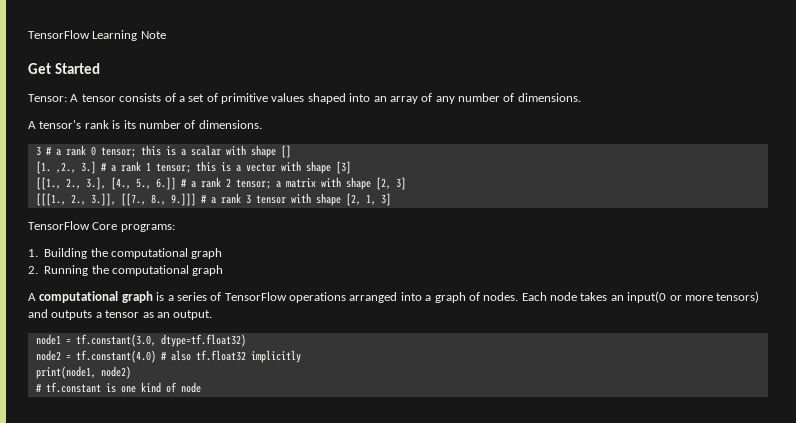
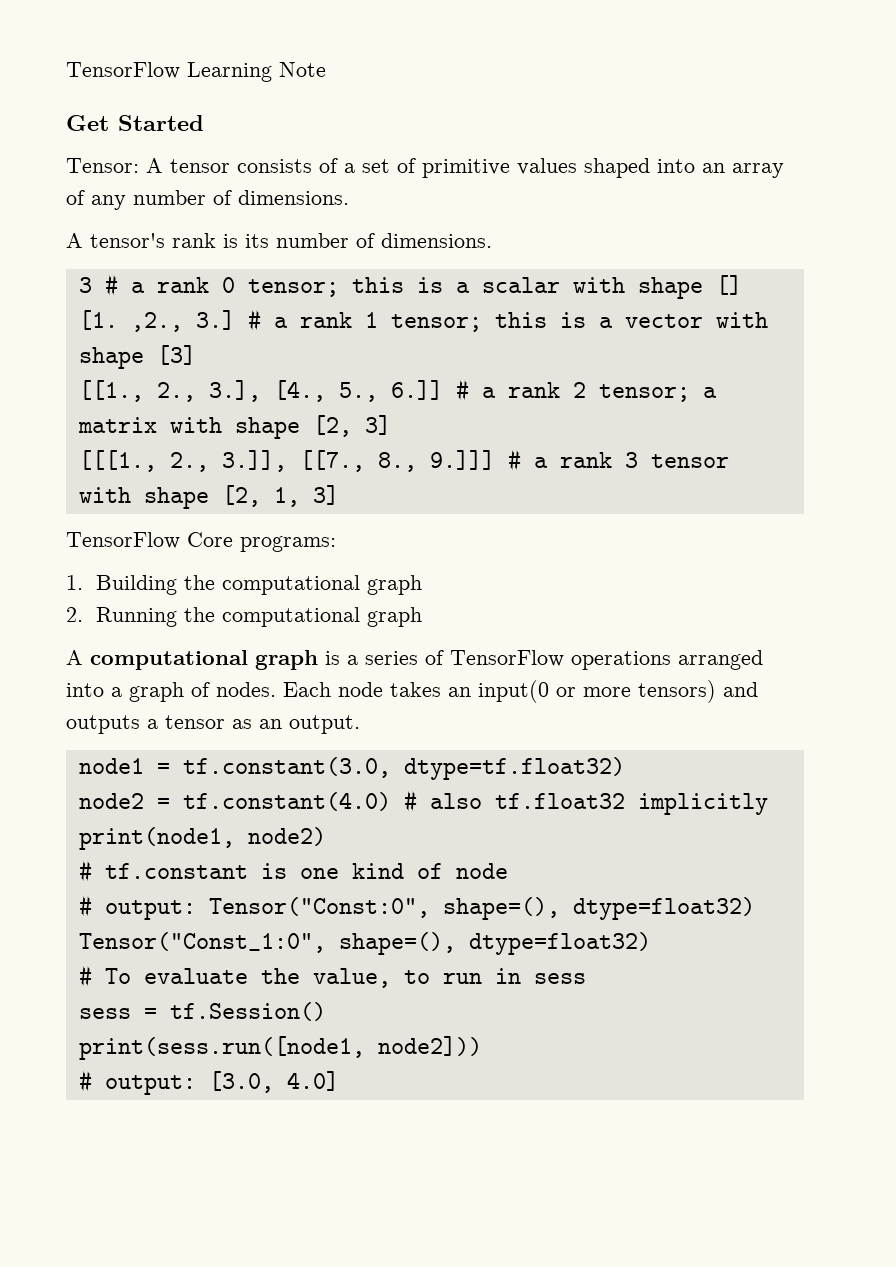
(201, 387) none -> [78,895,755,920] [78,932,651,955] [78,965,586,988] [78,1002,326,1021] [78,1036,482,1060] [78,1070,339,1095] // # output: Tensor("Const:0", shape=(), dtype=float32) Tensor("Const_1:0", shape=(), dtype=float32) // # To evaluate the value, to run in sess // sess = tf.Session() // print(sess.run([node1, node2])) // # output: [3.0, 4.0]

